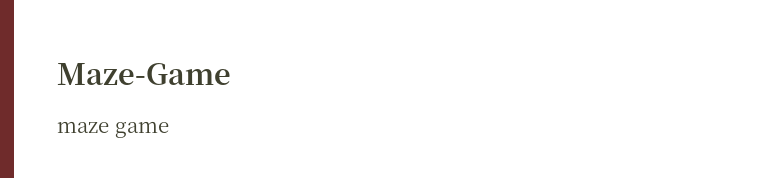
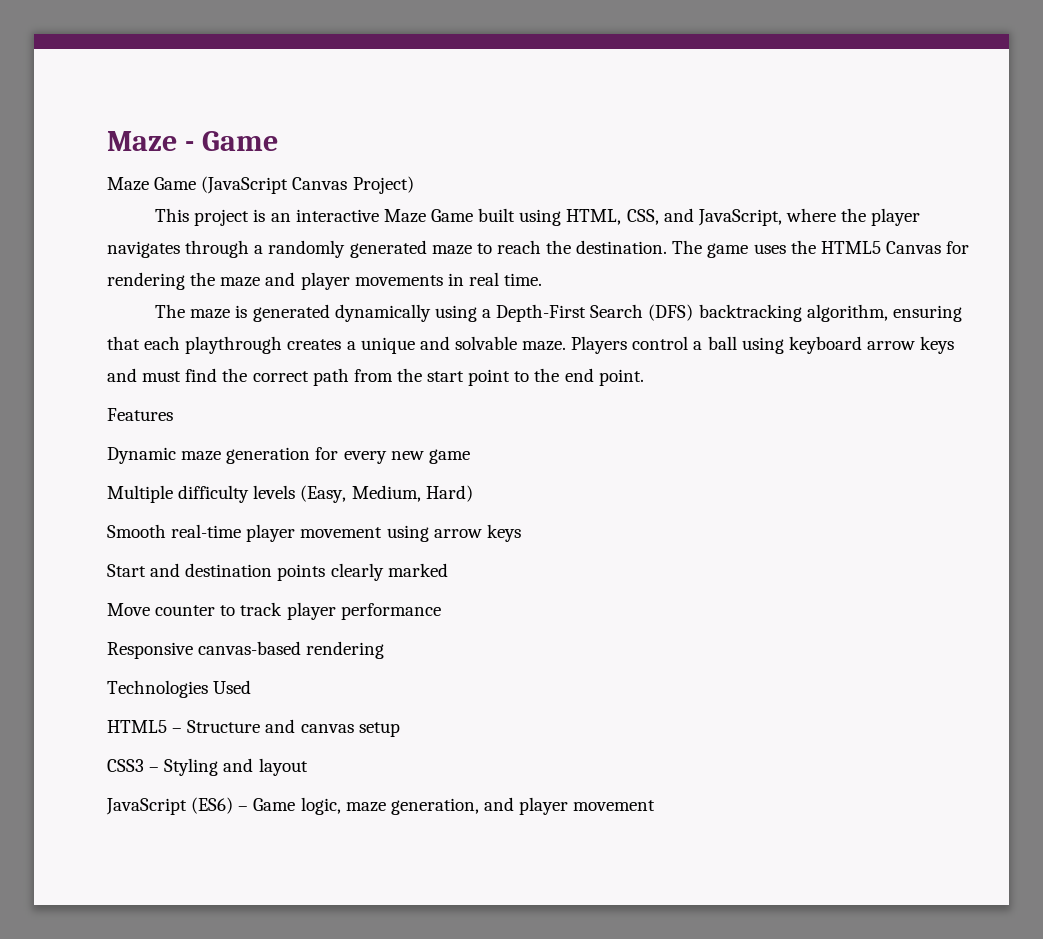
[57,63,231,85] [57,121,169,138] Maze-Game // maze game -> [107,131,278,151] [107,176,414,194] [155,208,921,226] [107,240,970,258] [107,272,543,290] [155,304,962,322] [107,336,955,354] [107,368,644,386] [107,408,173,421] [107,447,470,464] [107,485,473,503] [107,524,521,542] [107,563,448,581] [107,602,441,620] [107,641,385,659] [107,680,252,698] [107,719,400,737] [107,758,308,776] [106,797,656,815] Maze - Game // Maze Game (JavaScript Canvas Project) // This project is an interactive Maze Game built using HTML, CSS, and JavaScript, where the player navigates through a randomly generated maze to reach the destination. The game uses the HTML5 Canvas for rendering the maze and player movements in real time. // The maze is generated dynamically using a Depth-First Search (DFS) backtracking algorithm, ensuring that each playthrough creates a unique and solvable maze. Players control a ball using keyboard arrow keys and must find the correct path from the start point to the end point. // Features // Dynamic maze generation for every new game // Multiple difficulty levels (Easy, Medium, Hard) // Smooth real-time player movement using arrow keys // Start and destination points clearly marked // Move counter to track player performance // Responsive canvas-based rendering // Technologies Used // HTML5 – Structure and canvas setup // CSS3 – Styling and layout // JavaScript (ES6) – Game logic, maze generation, and player movement

